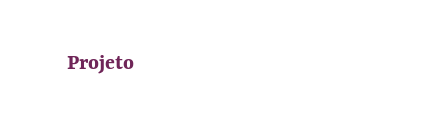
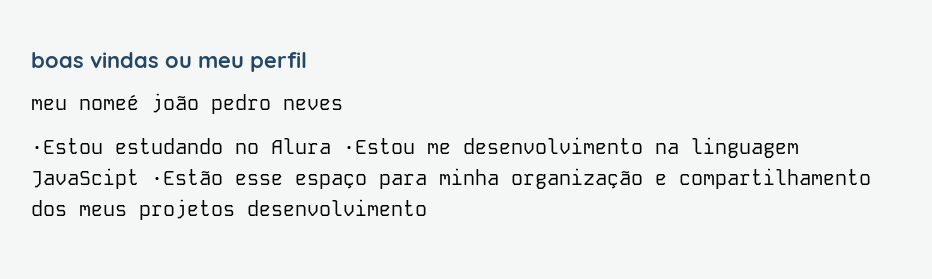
[67,55,134,74] Projeto -> [31,52,307,72] [31,93,343,114] [31,137,799,158] [31,168,871,189] [31,199,427,220] boas vindas ou meu perfil // meu nomeé joão pedro neves // •Estou estudando no Alura •Estou me desenvolvimento na linguagem JavaScipt •Estão esse espaço para minha organização e compartilhamento dos meus projetos desenvolvimento

